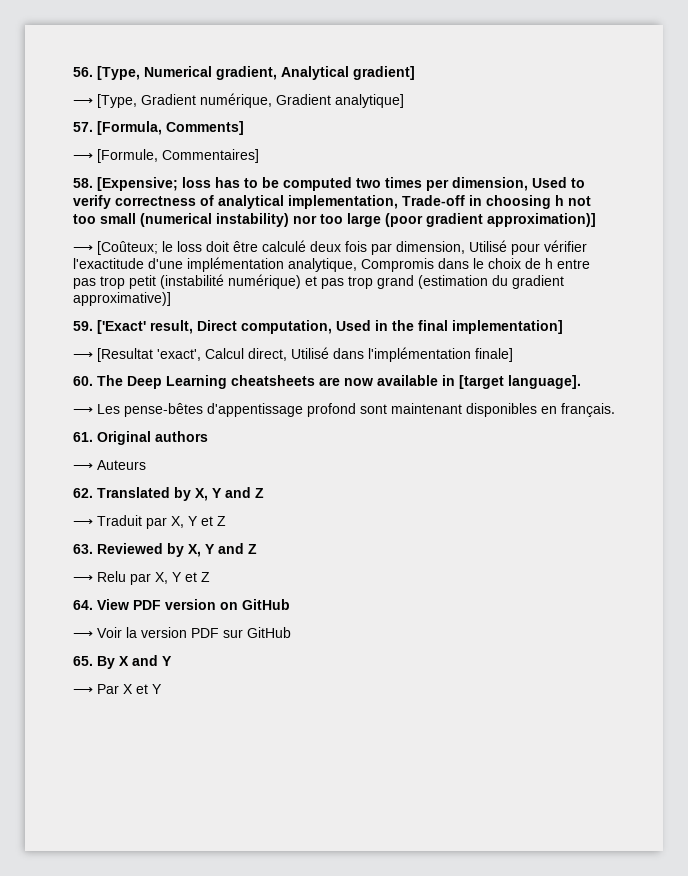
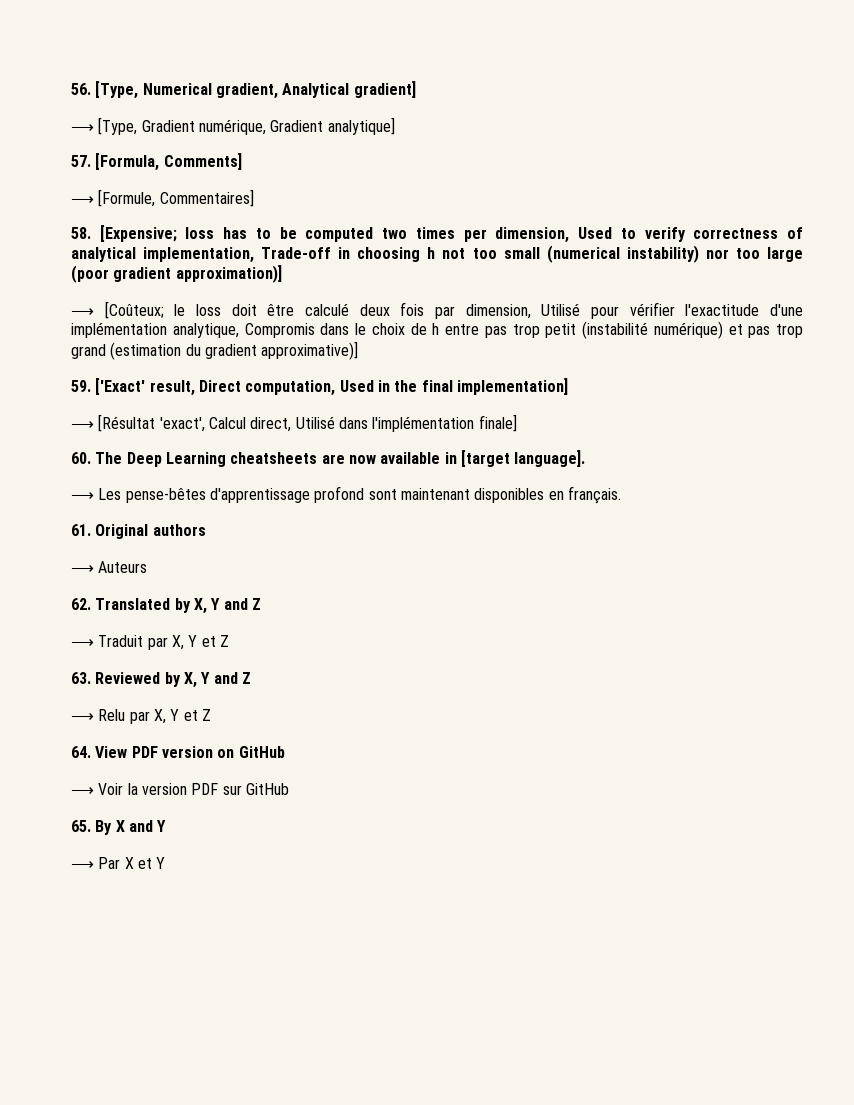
[97,348,153,362] [Resultat -> [98,414,156,432] [Résultat
[207,403,303,417] d'appentissage -> [209,488,310,503] d'apprentissage

